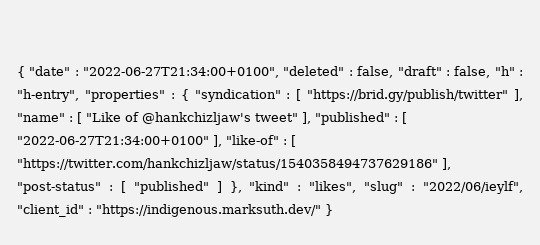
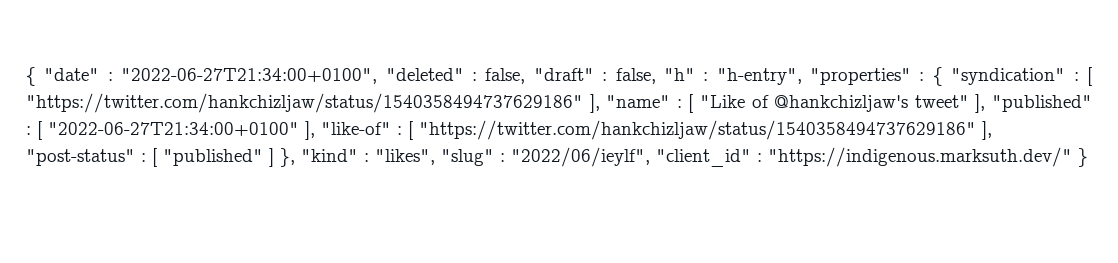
[307,89,509,102] "https://brid.gy/publish/twitter" -> [26,93,583,113] "https://twitter.com/hankchizljaw/status/1540358494737629186"

